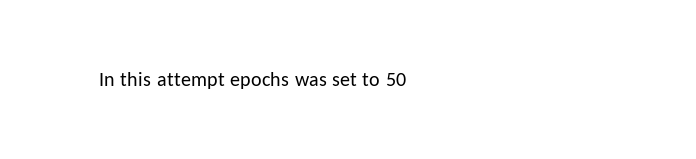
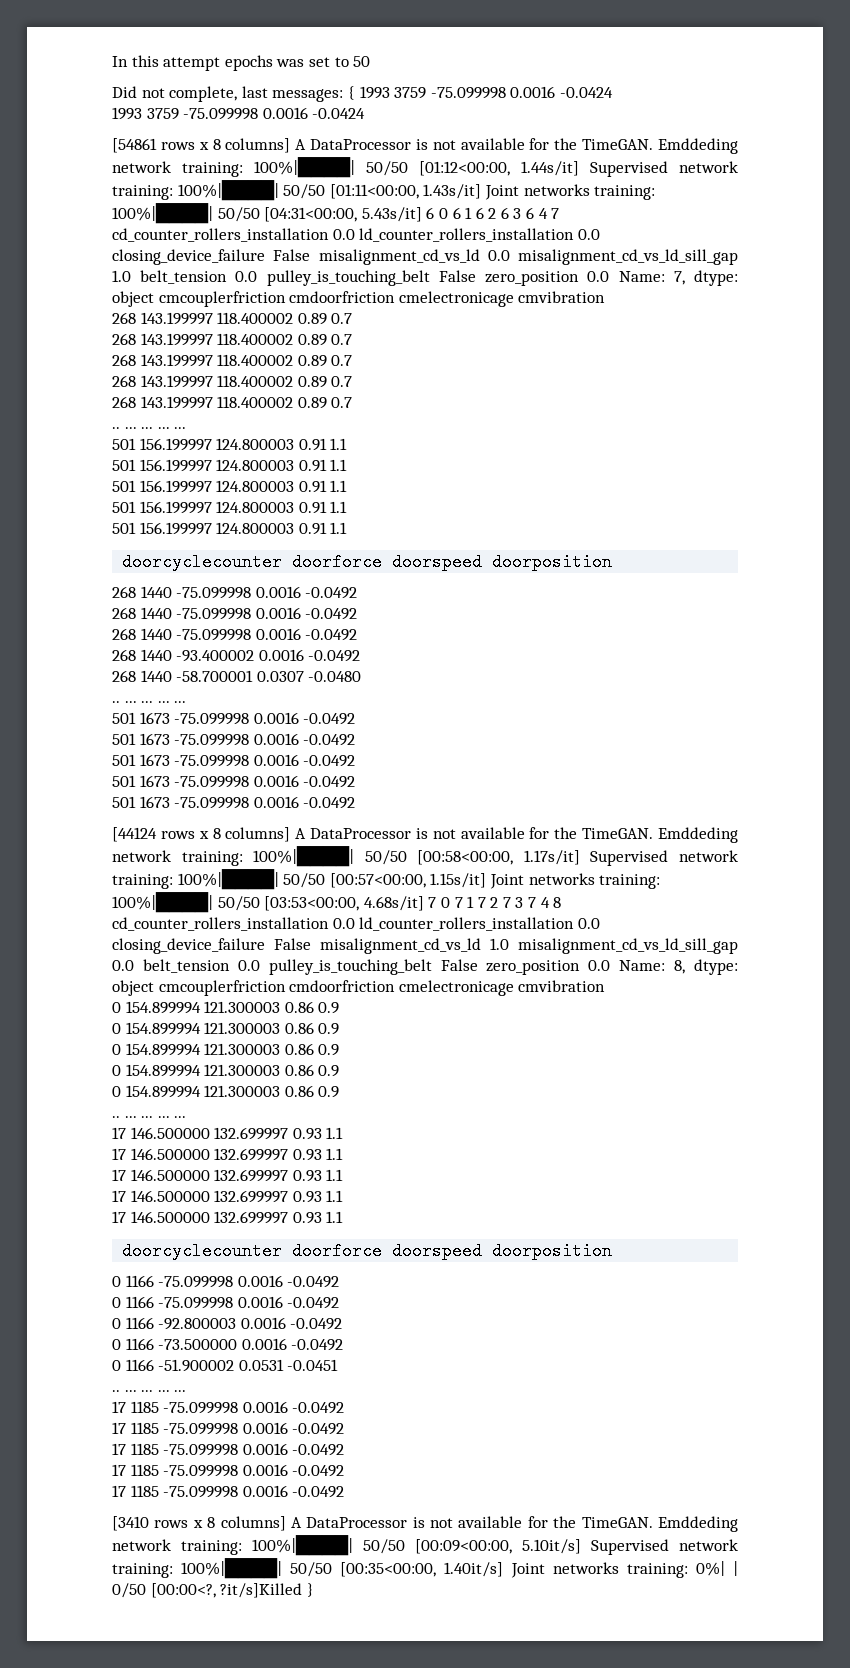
(406, 79) none -> [112,86,613,102] [112,107,366,120] [112,138,738,154] [112,157,738,178] [112,180,656,201] [112,203,560,224] [112,228,600,242] [112,249,738,265] [112,270,738,286] [112,291,606,307] [112,312,353,325] [112,333,353,346] [112,354,353,367] [112,375,353,388] [112,396,353,409] [112,427,187,429] [112,438,348,451] [112,459,348,472] [112,480,348,493] [112,501,348,514] [112,522,348,535] [122,553,613,571] [112,586,358,599] [112,607,358,620] [112,628,358,641] [112,649,361,662] [112,670,362,682] [112,701,187,703] [112,712,356,725] [112,733,356,746] [112,754,356,767] [112,775,356,788] [112,796,356,809] [112,827,738,843] [112,846,738,867] [112,869,661,890] [112,892,562,913] [112,917,600,931] [112,938,738,954] [112,959,738,975] [112,980,606,996] [112,1001,340,1014] [112,1022,340,1035] [112,1043,340,1056] [112,1064,340,1077] [112,1085,340,1098] [112,1116,187,1118] [112,1127,344,1140] [112,1148,344,1161] [112,1169,344,1182] [112,1190,344,1203] [112,1211,344,1224] [122,1242,613,1260] [112,1275,340,1288] [112,1296,340,1309] [112,1317,343,1330] [112,1338,344,1351] [112,1359,339,1372] [112,1390,187,1392] [112,1401,345,1414] [112,1422,345,1435] [112,1443,345,1456] [112,1464,345,1477] [112,1485,345,1498] [112,1516,738,1532] [112,1535,738,1556] [112,1558,738,1579] [112,1583,314,1598] // Did not complete, last messages: { 1993 3759 -75.099998 0.0016 -0.0424 // 1993 3759 -75.099998 0.0016 -0.0424 // [54861 rows x 8 columns] A DataProcessor is not available for the TimeGAN. Emddeding network training: 100%|████| 50/50 [01:12<00:00, 1.44s/it] Supervised network training: 100%|████| 50/50 [01:11<00:00, 1.43s/it] Joint networks training: 100%|████| 50/50 [04:31<00:00, 5.43s/it] 6 0 6 1 6 2 6 3 6 4 7 cd_counter_rollers_installation 0.0 ld_counter_rollers_installation 0.0 closing_device_failure False misalignment_cd_vs_ld 0.0 misalignment_cd_vs_ld_sill_gap 1.0 belt_tension 0.0 pulley_is_touching_belt False zero_position 0.0 Name: 7, dtype: object cmcouplerfriction cmdoorfriction cmelectronicage cmvibration // 268 143.199997 118.400002 0.89 0.7 // 268 143.199997 118.400002 0.89 0.7 // 268 143.199997 118.400002 0.89 0.7 // 268 143.199997 118.400002 0.89 0.7 // 268 143.199997 118.400002 0.89 0.7 // .. ... ... ... ... // 501 156.199997 124.800003 0.91 1.1 // 501 156.199997 124.800003 0.91 1.1 // 501 156.199997 124.800003 0.91 1.1 // 501 156.199997 124.800003 0.91 1.1 // 501 156.199997 124.800003 0.91 1.1 // doorcyclecounter doorforce doorspeed doorposition // 268 1440 -75.099998 0.0016 -0.0492 // 268 1440 -75.099998 0.0016 -0.0492 // 268 1440 -75.099998 0.0016 -0.0492 // 268 1440 -93.400002 0.0016 -0.0492 // 268 1440 -58.700001 0.0307 -0.0480 // .. ... ... ... ... // 501 1673 -75.099998 0.0016 -0.0492 // 501 1673 -75.099998 0.0016 -0.0492 // 501 1673 -75.099998 0.0016 -0.0492 // 501 1673 -75.099998 0.0016 -0.0492 // 501 1673 -75.099998 0.0016 -0.0492 // [44124 rows x 8 columns] A DataProcessor is not available for the TimeGAN. Emddeding network training: 100%|████| 50/50 [00:58<00:00, 1.17s/it] Supervised network training: 100%|████| 50/50 [00:57<00:00, 1.15s/it] Joint networks training: 100%|████| 50/50 [03:53<00:00, 4.68s/it] 7 0 7 1 7 2 7 3 7 4 8 cd_counter_rollers_installation 0.0 ld_counter_rollers_installation 0.0 closing_device_failure False misalignment_cd_vs_ld 1.0 misalignment_cd_vs_ld_sill_gap 0.0 belt_tension 0.0 pulley_is_touching_belt False zero_position 0.0 Name: 8, dtype: object cmcouplerfriction cmdoorfriction cmelectronicage cmvibration // 0 154.899994 121.300003 0.86 0.9 // 0 154.899994 121.300003 0.86 0.9 // 0 154.899994 121.300003 0.86 0.9 // 0 154.899994 121.300003 0.86 0.9 // 0 154.899994 121.300003 0.86 0.9 // .. ... ... ... ... // 17 146.500000 132.699997 0.93 1.1 // 17 146.500000 132.699997 0.93 1.1 // 17 146.500000 132.699997 0.93 1.1 // 17 146.500000 132.699997 0.93 1.1 // 17 146.500000 132.699997 0.93 1.1 // doorcyclecounter doorforce doorspeed doorposition // 0 1166 -75.099998 0.0016 -0.0492 // 0 1166 -75.099998 0.0016 -0.0492 // 0 1166 -92.800003 0.0016 -0.0492 // 0 1166 -73.500000 0.0016 -0.0492 // 0 1166 -51.900002 0.0531 -0.0451 // .. ... ... ... ... // 17 1185 -75.099998 0.0016 -0.0492 // 17 1185 -75.099998 0.0016 -0.0492 // 17 1185 -75.099998 0.0016 -0.0492 // 17 1185 -75.099998 0.0016 -0.0492 // 17 1185 -75.099998 0.0016 -0.0492 // [3410 rows x 8 columns] A DataProcessor is not available for the TimeGAN. Emddeding network training: 100%|████| 50/50 [00:09<00:00, 5.10it/s] Supervised network training: 100%|████| 50/50 [00:35<00:00, 1.40it/s] Joint networks training: 0%| | 0/50 [00:00<?, ?it/s]Killed }

